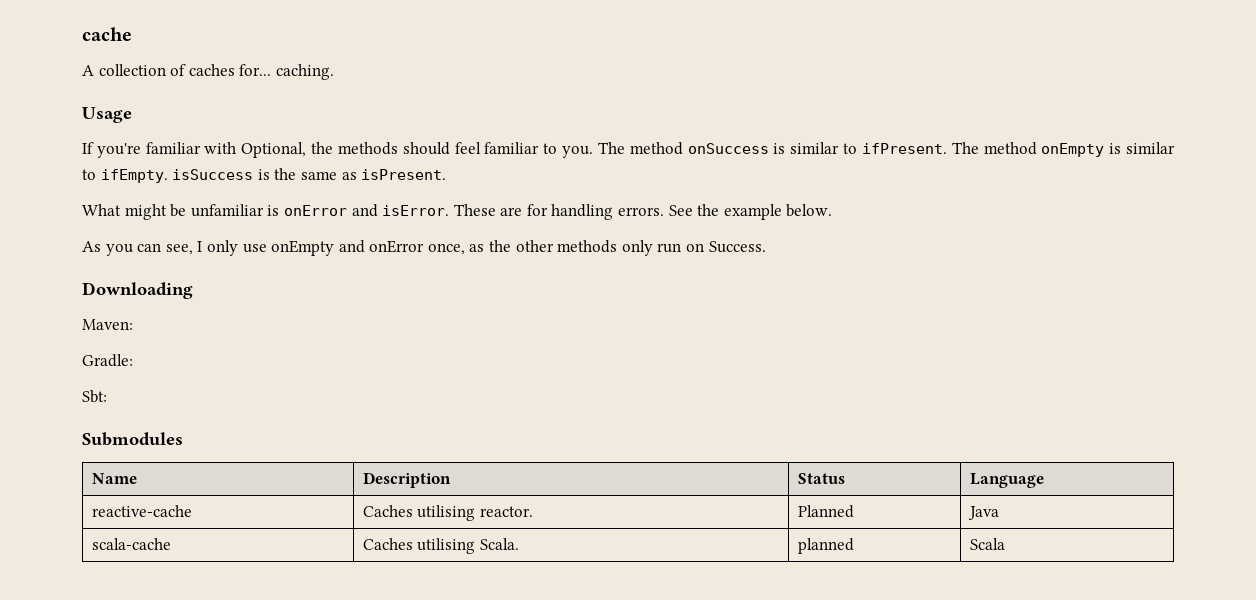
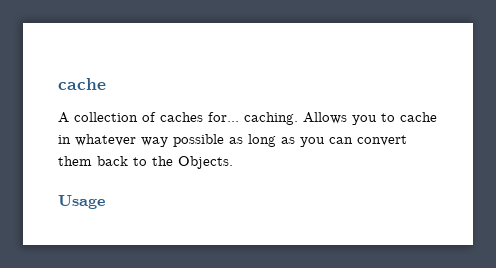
[82,107,132,123] [82,142,1175,158] [82,168,447,183] [82,204,833,220] [82,240,766,256] [82,282,193,299] [82,319,133,330] [82,354,133,367] [82,390,107,403] [82,432,183,446] [91,473,137,484] [362,472,451,488] [797,473,845,484] [969,473,1044,488] [91,505,192,517] [362,505,533,521] [797,505,854,518] [967,506,999,520] [91,538,171,550] [362,538,519,554] [797,538,854,554] [969,538,1005,550] // Usage // If you're familiar with Optional, the methods should feel familiar to you. The method onSuccess is similar to ifPresent. The method onEmpty is similar to ifEmpty. isSuccess is the same as isPresent. // What might be unfamiliar is onError and isError. These are for handling errors. See the example below. // As you can see, I only use onEmpty and onError once, as the other methods only run on Success. // Downloading // Maven: // Gradle: // Sbt: // Submodules // Name | Description | Status | Language // reactive-cache | Caches utilising reactor. | Planned | Java // scala-cache | Caches utilising Scala. | planned | Scala -> [303,112,437,125] [58,134,407,147] [58,156,233,169] [58,195,105,209] Allows you to cache in whatever way possible as long as you can convert them back to the Objects. // Usage

